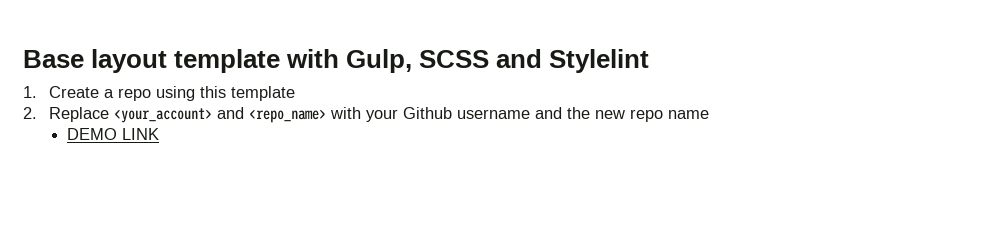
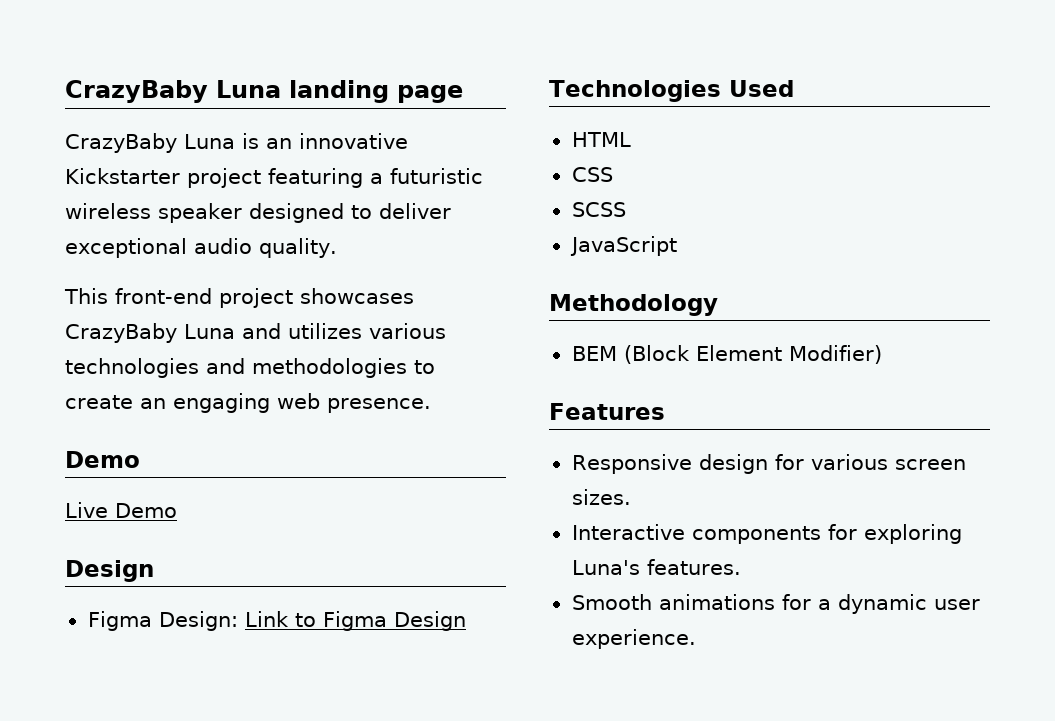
[23,49,650,73] [23,86,295,101] [23,107,709,123] [66,128,159,140] Base layout template with Gulp, SCSS and Stylelint // 1. Create a repo using this template // 2. Replace <your_account> and <repo_name> with your Github username and the new repo name // DEMO LINK -> [65,80,463,103] [65,133,408,153] [65,168,483,188] [65,203,451,223] [65,238,337,258] [64,288,414,308] [65,323,446,343] [65,358,435,378] [65,393,431,413] [65,451,140,468] [65,502,177,518] [65,560,154,582] [87,611,466,631] [549,80,794,102] [571,132,631,147] [571,167,613,182] [571,202,626,217] [569,236,677,256] [549,294,718,316] [571,345,882,364] [549,403,665,420] [571,454,966,474] [571,489,631,505] [571,524,962,544] [571,559,741,575] [571,594,980,614] [571,629,696,649] CrazyBaby Luna landing page // CrazyBaby Luna is an innovative Kickstarter project featuring a futuristic wireless speaker designed to deliver exceptional audio quality. // This front-end project showcases CrazyBaby Luna and utilizes various technologies and methodologies to create an engaging web presence. // Demo // Live Demo // Design // Figma Design: Link to Figma Design // Technologies Used // HTML // CSS // SCSS // JavaScript // Methodology // BEM (Block Element Modifier) // Features // Responsive design for various screen sizes. // Interactive components for exploring Luna's features. // Smooth animations for a dynamic user experience.

